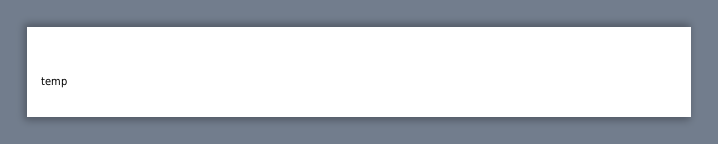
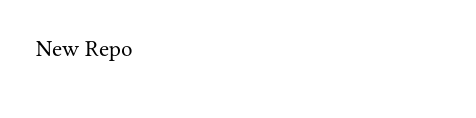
[41,77,67,88] temp -> [36,41,134,61] New Repo

